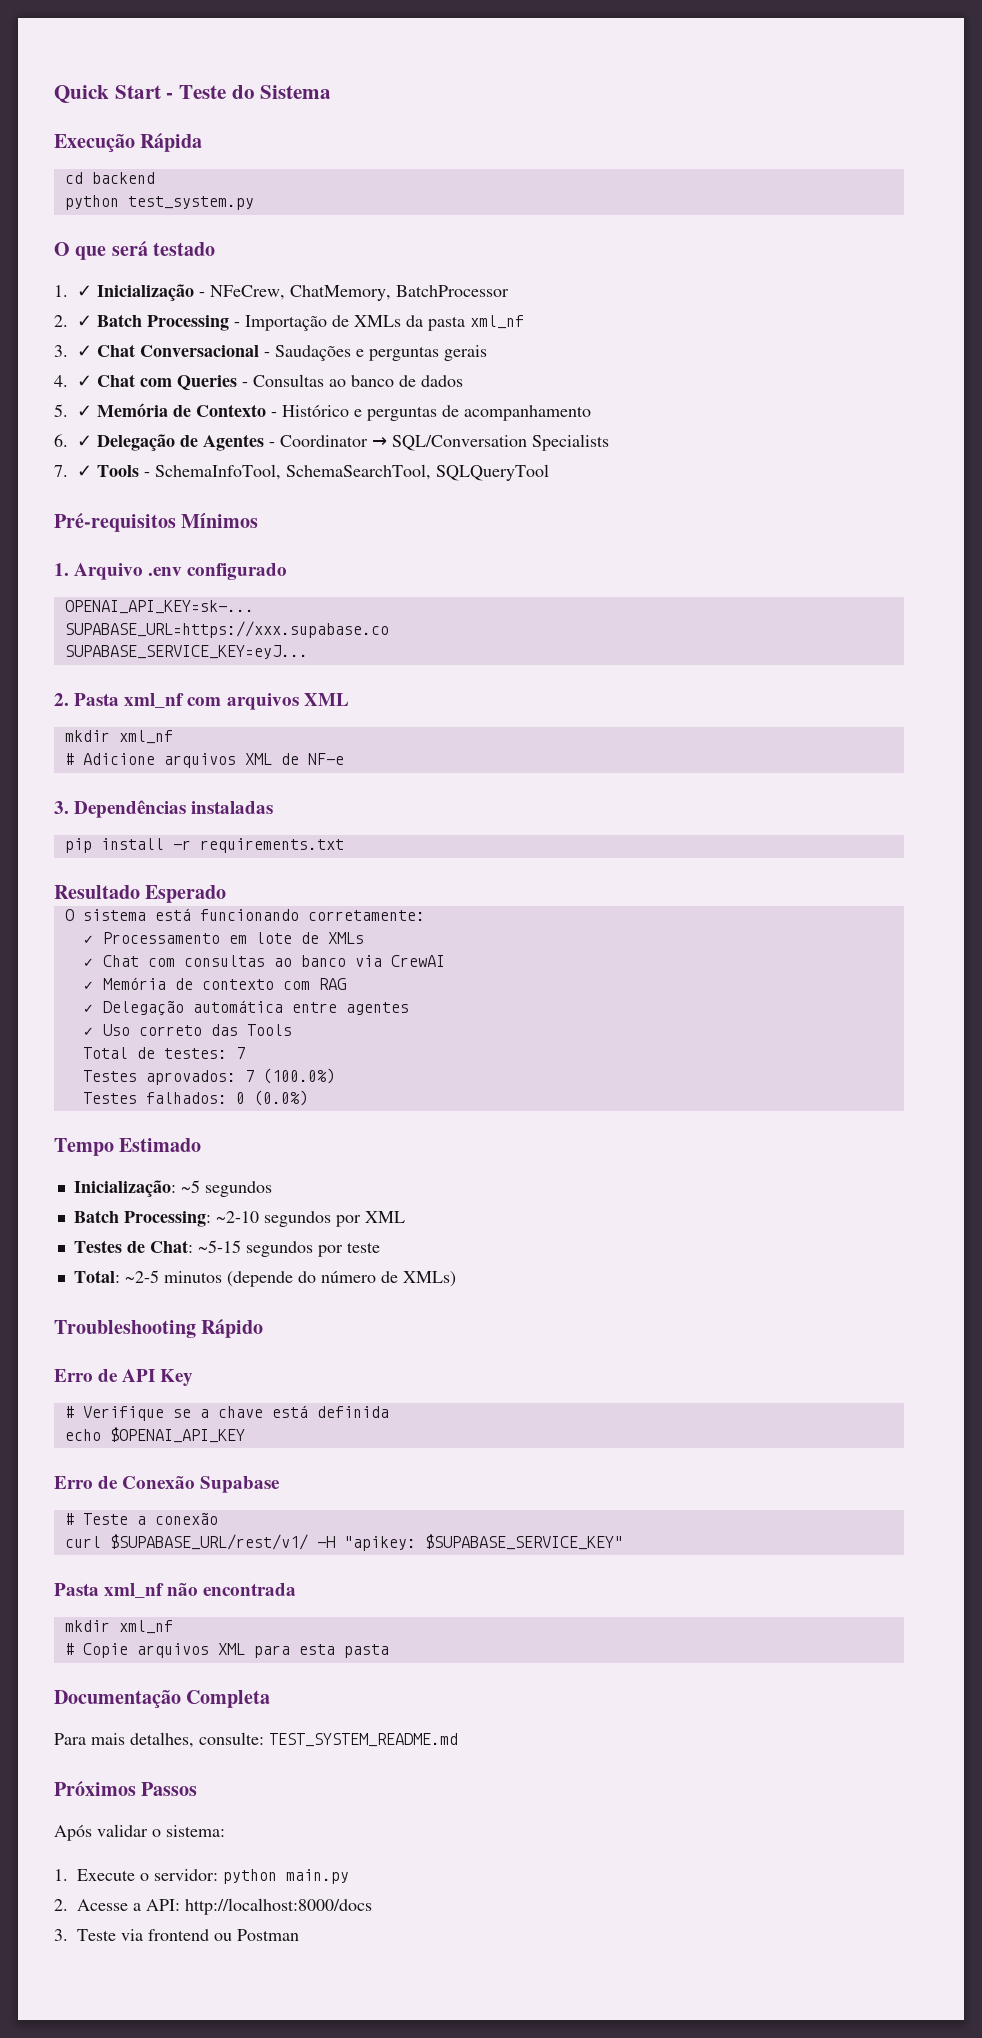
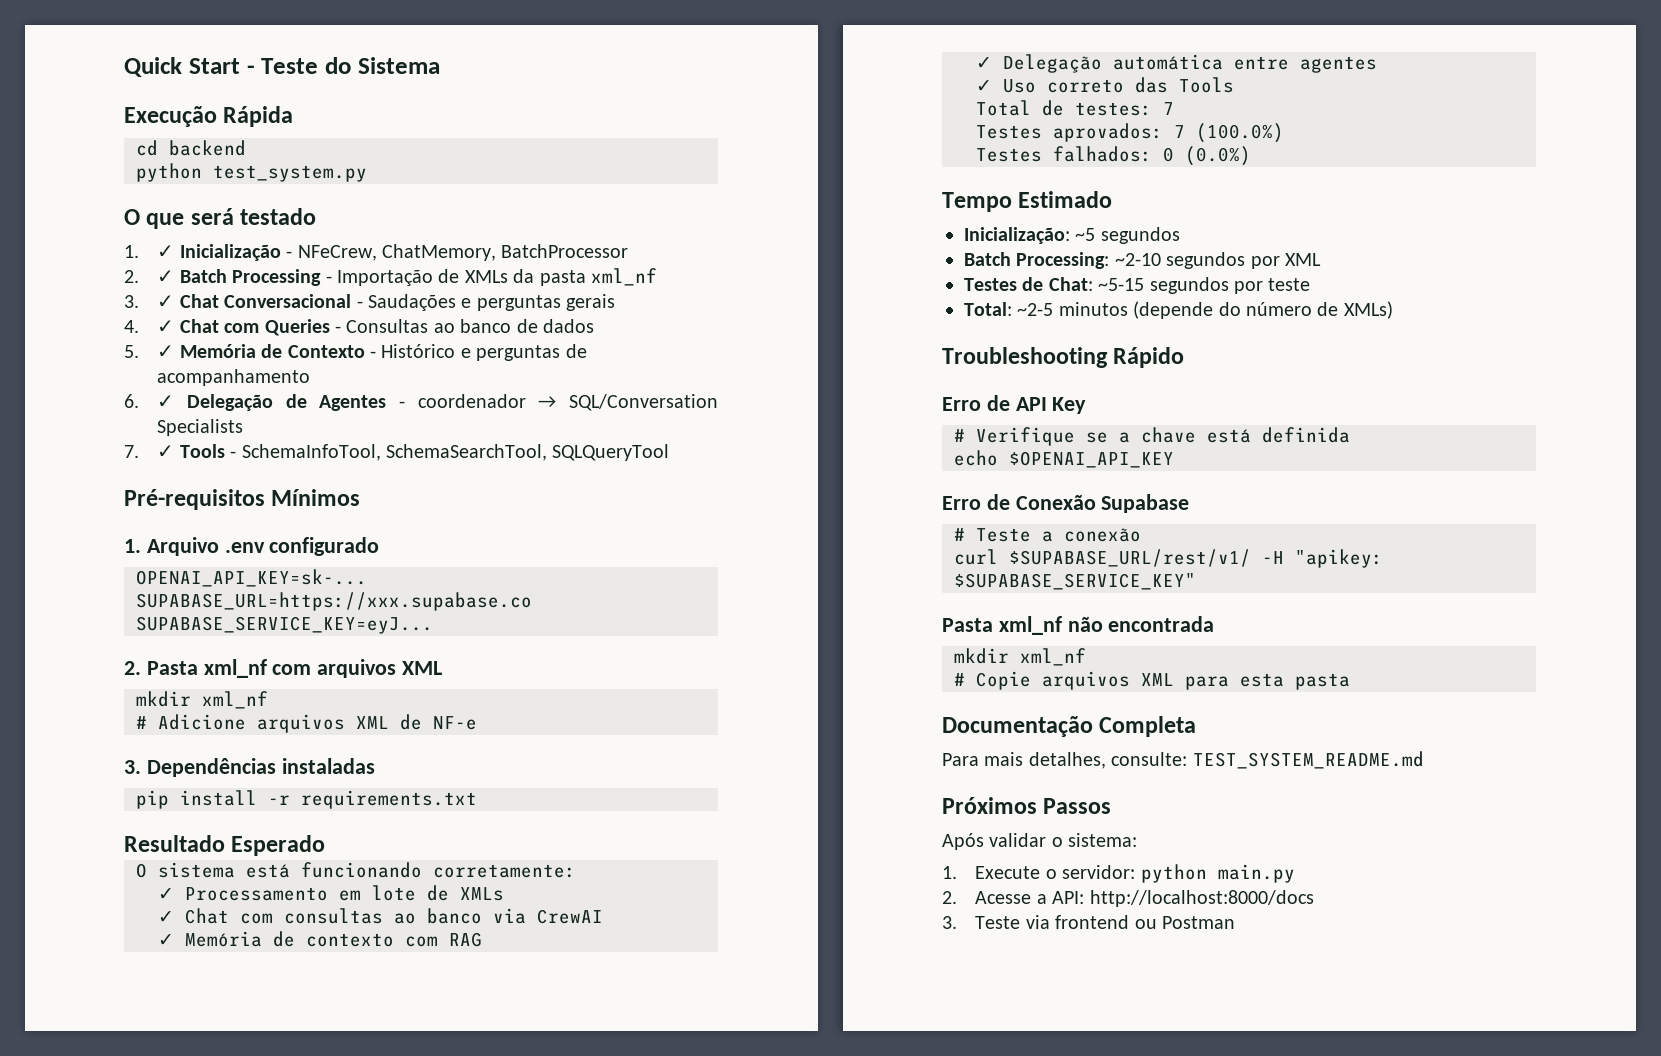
[280,435,368,447] Coordinator -> [417,394,526,408] coordenador

